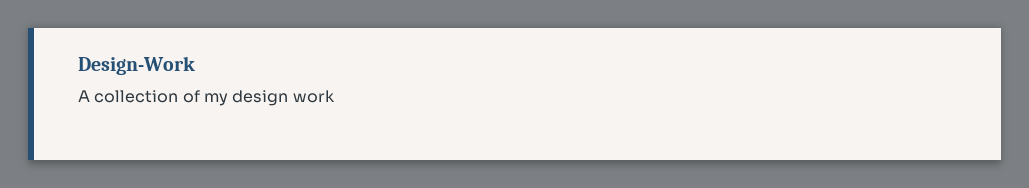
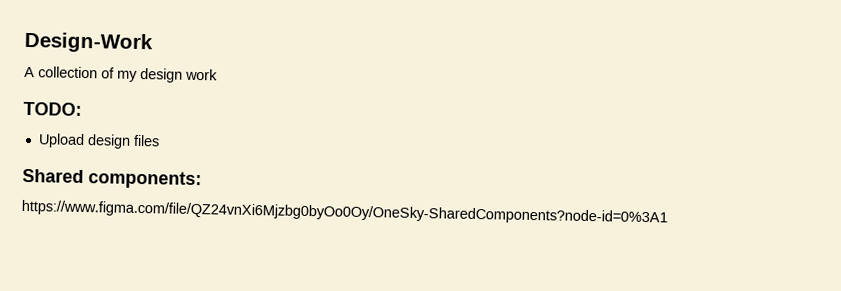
(335, 96) none -> [23,101,82,116] [37,133,160,149] [22,168,202,190] [21,199,668,226] // TODO: // Upload design files // Shared components: // https://www.figma.com/file/QZ24vnXi6Mjzbg0byOo0Oy/OneSky-SharedComponents?node-id=0%3A1

